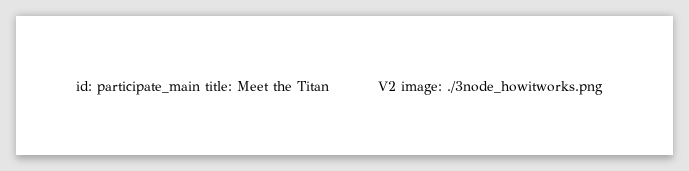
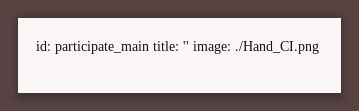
[237,81,603,95] Meet the Titan V2 image: ./3node_howitworks.png -> [183,41,319,54] '' image: ./Hand_CI.png

